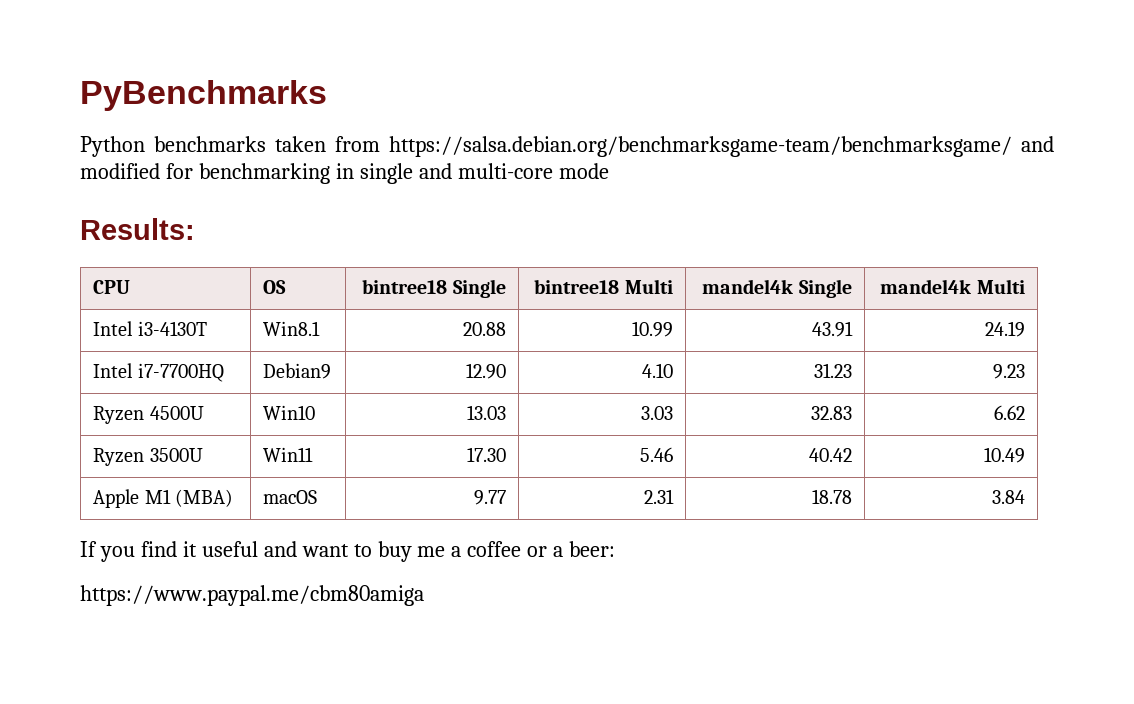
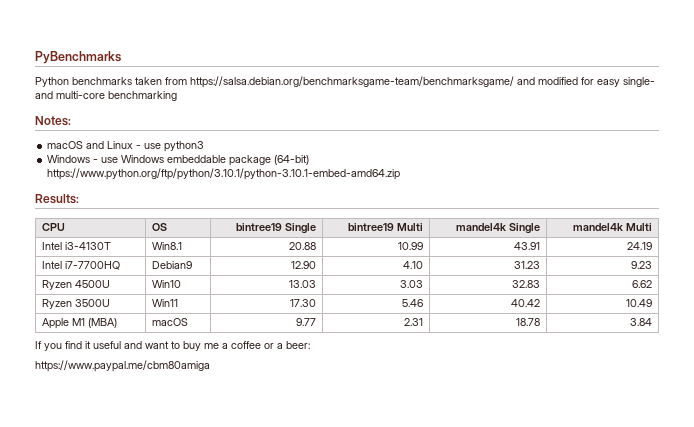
[198,163,609,184] benchmarking in single and multi-core mode -> [597,77,655,87] [35,91,177,101] [35,116,71,126] [47,141,205,152] [47,155,310,166] [47,168,401,180] easy single- and multi-core benchmarking // Notes: // macOS and Linux - use python3 // Windows - use Windows embeddable package (64-bit) https://www.python.org/ftp/python/3.10.1/python-3.10.1-embed-amd64.zip
[362,279,506,298] [534,279,620,294] bintree18 Single | bintree18 -> [235,223,316,234] [347,223,394,231] bintree19 Single | bintree19

